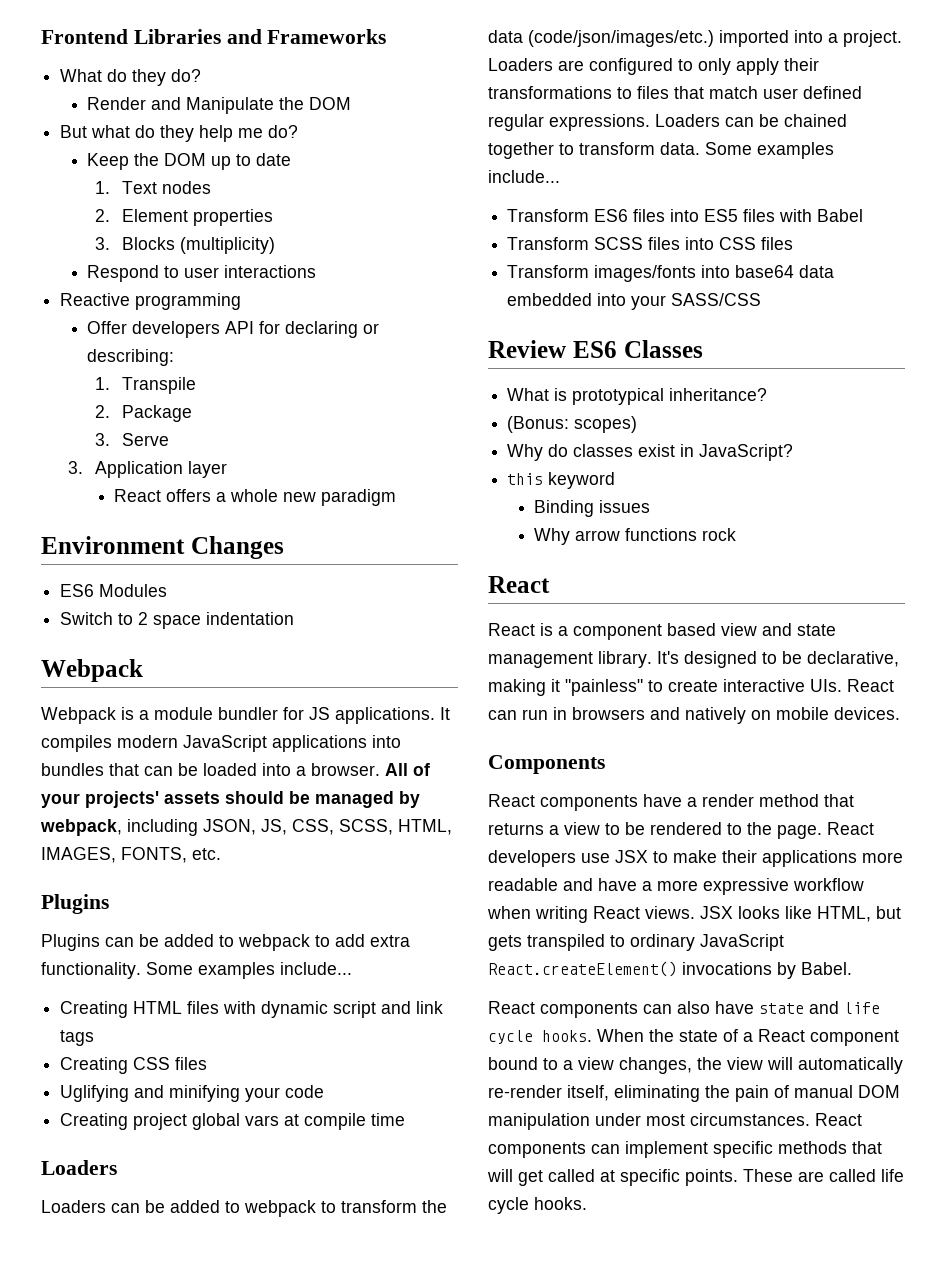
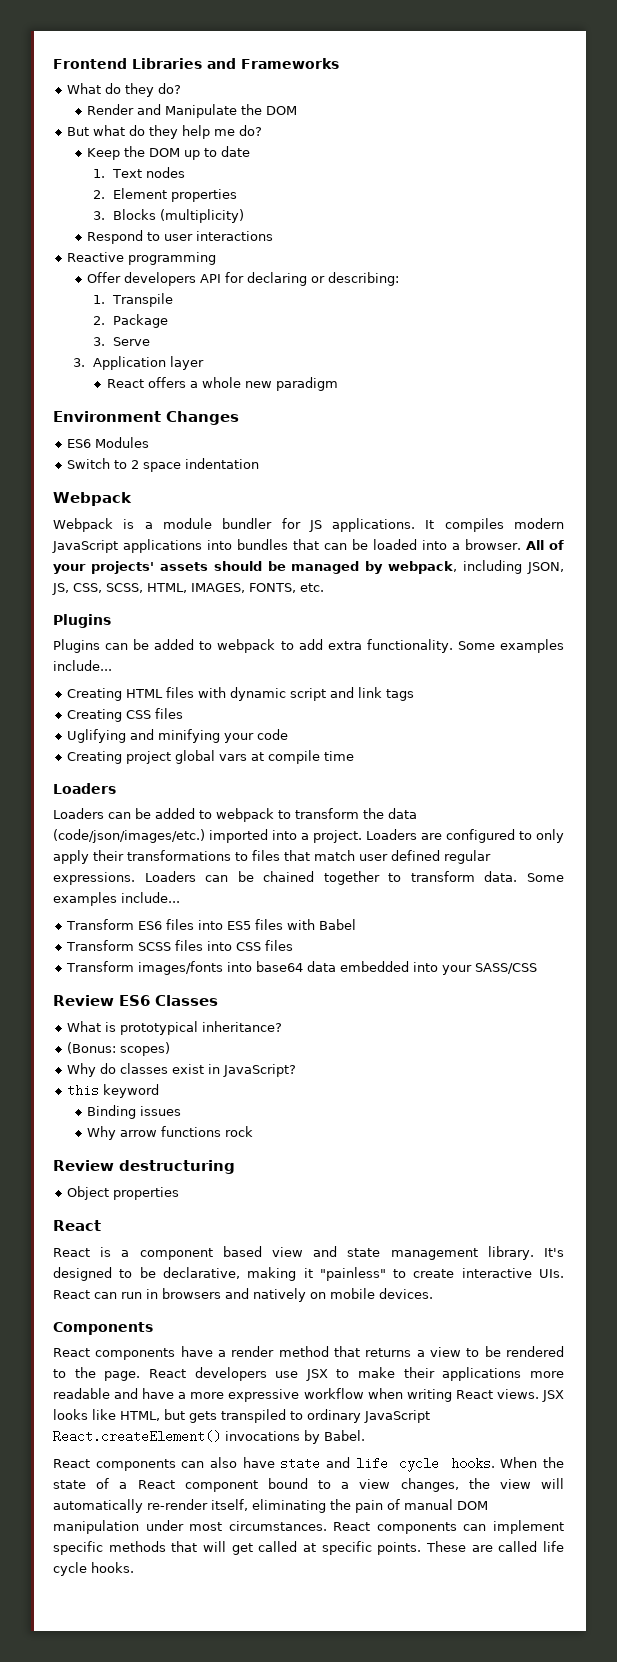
(737, 534) none -> [53,1160,235,1174] [67,1186,180,1200] // Review destructuring // Object properties

